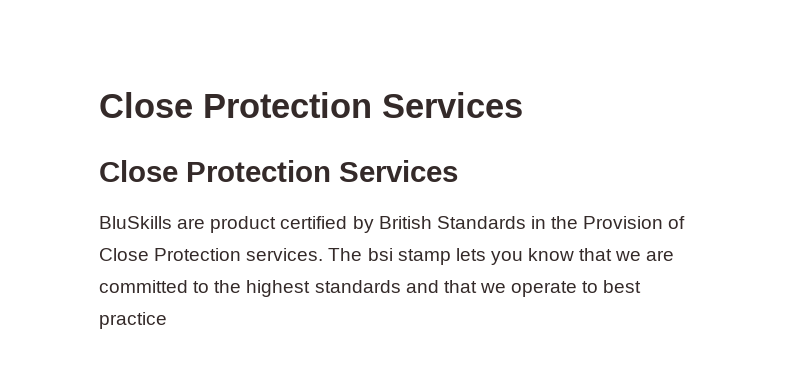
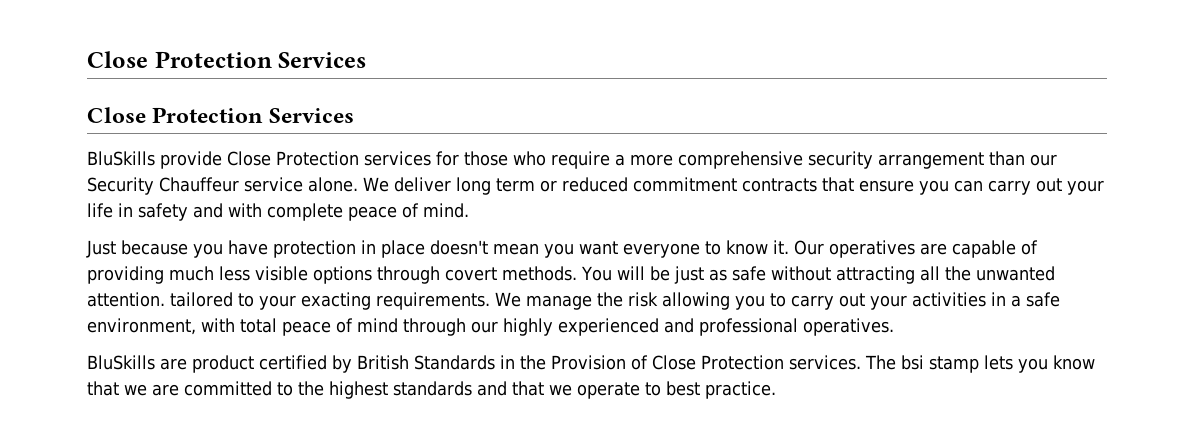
(458, 171) none -> [87,151,1057,169] [87,177,1104,195] [87,203,469,221] [86,240,1038,258] [87,266,1055,284] [87,292,1060,310] [87,318,894,336] // BluSkills provide Close Protection services for those who require a more comprehensive security arrangement than our Security Chauffeur service alone. We deliver long term or reduced commitment contracts that ensure you can carry out your life in safety and with complete peace of mind. // Just because you have protection in place doesn't mean you want everyone to know it. Our operatives are capable of providing much less visible options through covert methods. You will be just as safe without attracting all the unwanted attention. tailored to your exacting requirements. We manage the risk allowing you to carry out your activities in a safe environment, with total peace of mind through our highly experienced and professional operatives.
[99,312,167,329] practice -> [705,381,776,399] practice.

